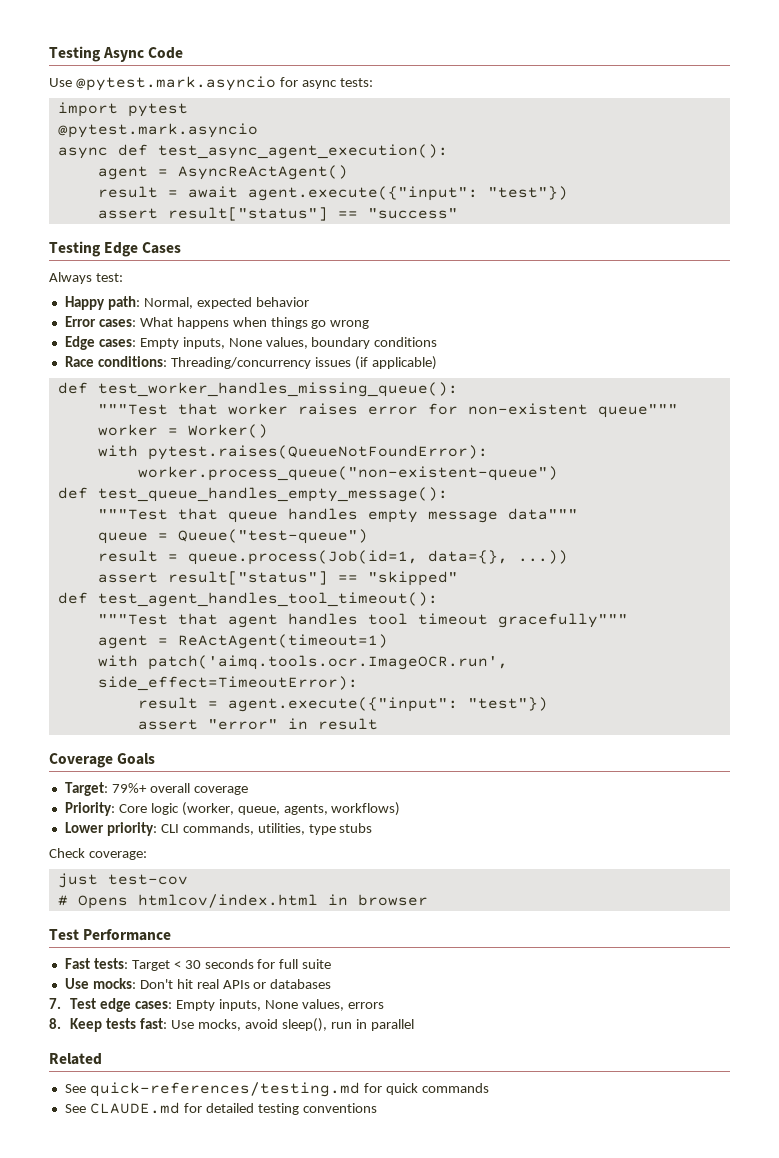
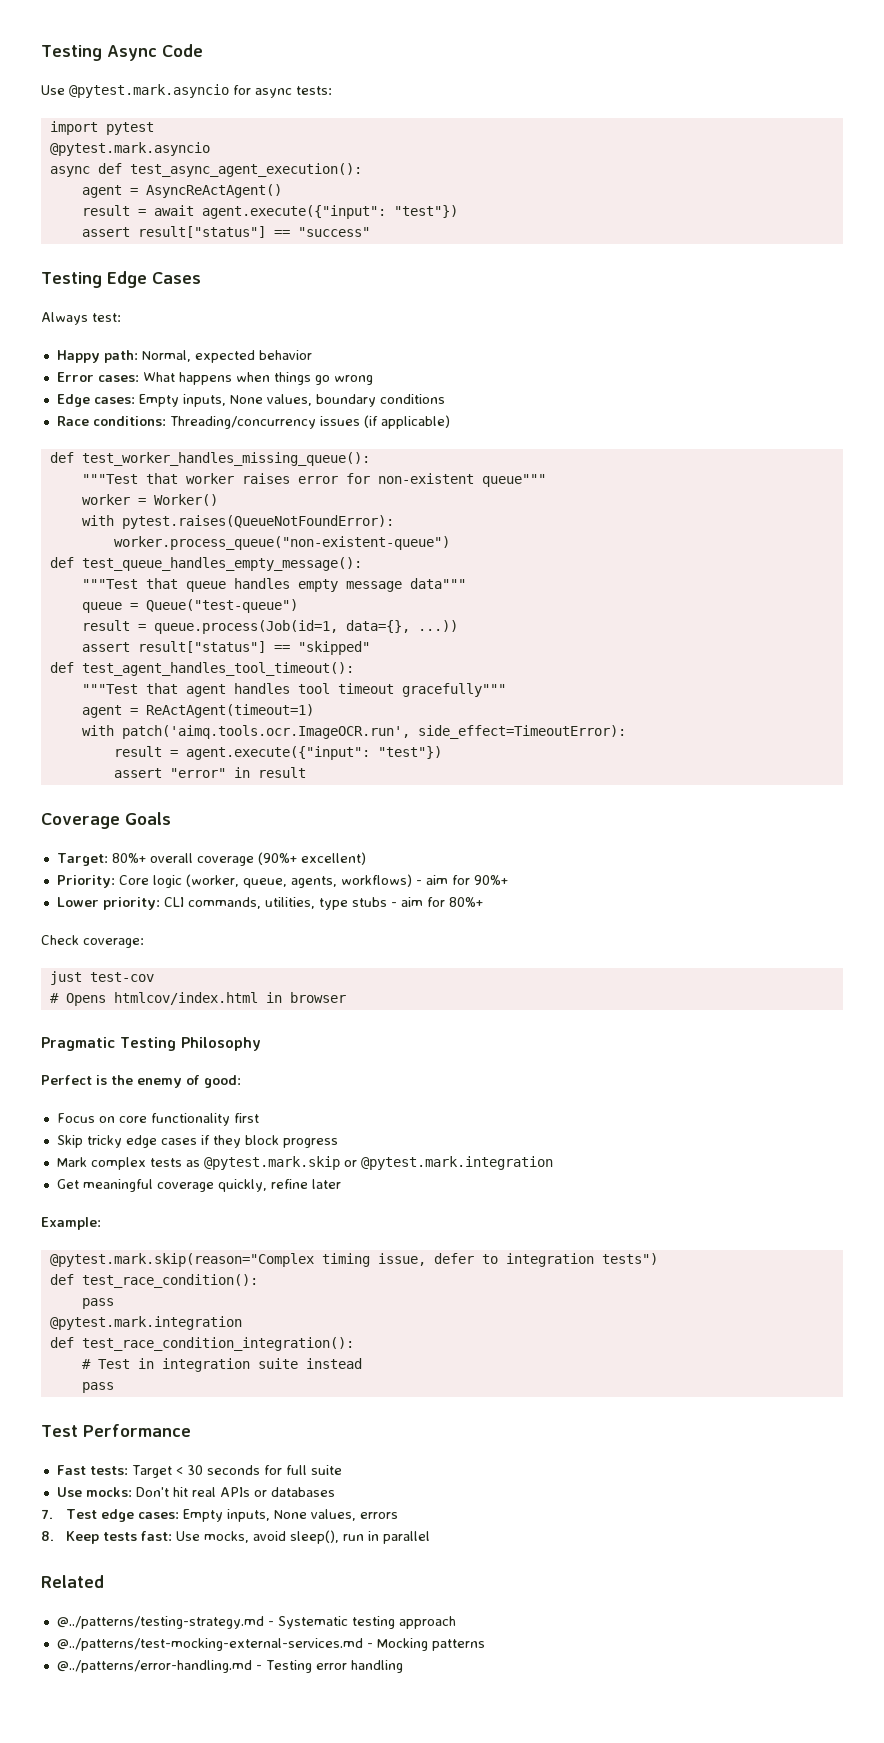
[111,783,147,793] 79%+ -> [111,853,146,863] 80%+
(248, 790) none -> [257,852,366,865] (90%+ excellent)
(401, 809) none -> [415,875,508,885] - aim for 90%+
(373, 828) none -> [390,897,483,907] - aim for 80%+
(428, 900) none -> [41,1037,261,1051] [41,1075,241,1088] [56,1113,259,1126] [56,1135,338,1148] [56,1156,553,1170] [56,1179,341,1192] [41,1217,101,1230] [49,1253,658,1267] [49,1274,258,1288] [81,1298,114,1309] [49,1316,242,1330] [49,1337,354,1351] [81,1358,362,1372] [81,1382,114,1393] // Pragmatic Testing Philosophy // Perfect is the enemy of good: // Focus on core functionality first // Skip tricky edge cases if they block progress // Mark complex tests as @pytest.mark.skip or @pytest.mark.integration // Get meaningful coverage quickly, refine later // Example: // @pytest.mark.skip(reason="Complex timing issue, defer to integration tests") // def test_race_condition(): // pass // @pytest.mark.integration // def test_race_condition_integration(): // # Test in integration suite instead // pass
[64,1082,489,1097] [64,1102,377,1115] See quick-references/testing.md for quick commands // See CLAUDE.md for detailed testing conventions -> [56,1616,456,1629] [56,1638,485,1651] [56,1660,403,1673] @../patterns/testing-strategy.md - Systematic testing approach // @../patterns/test-mocking-external-services.md - Mocking patterns // @../patterns/error-handling.md - Testing error handling

